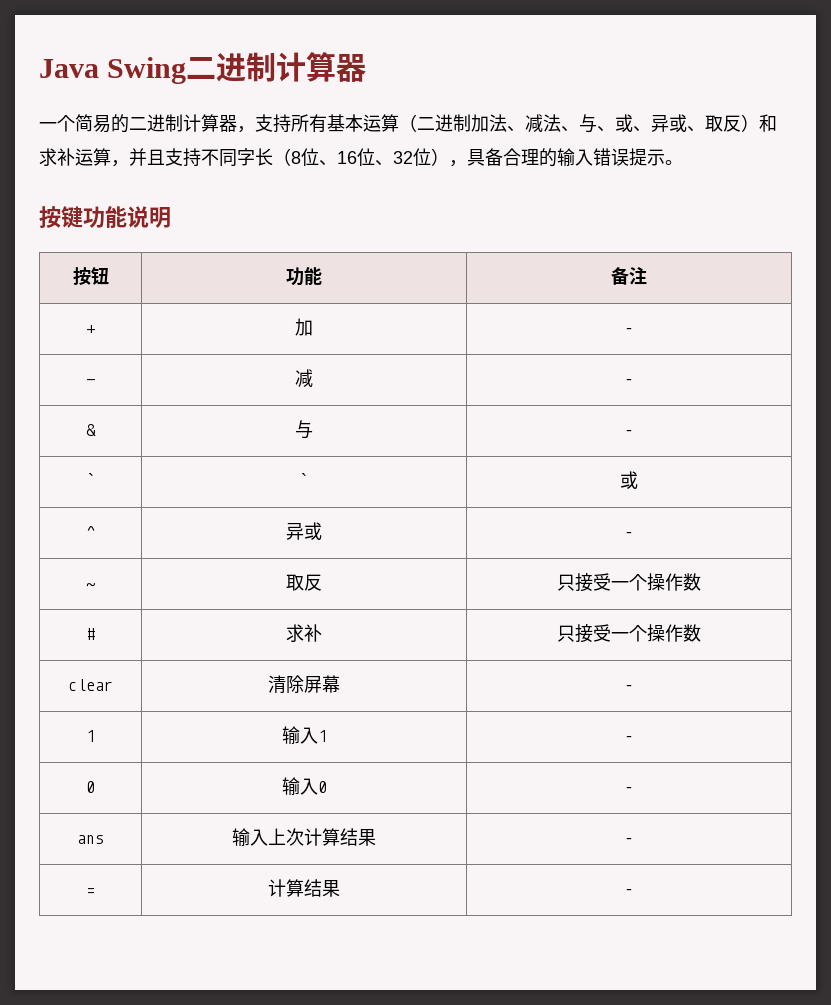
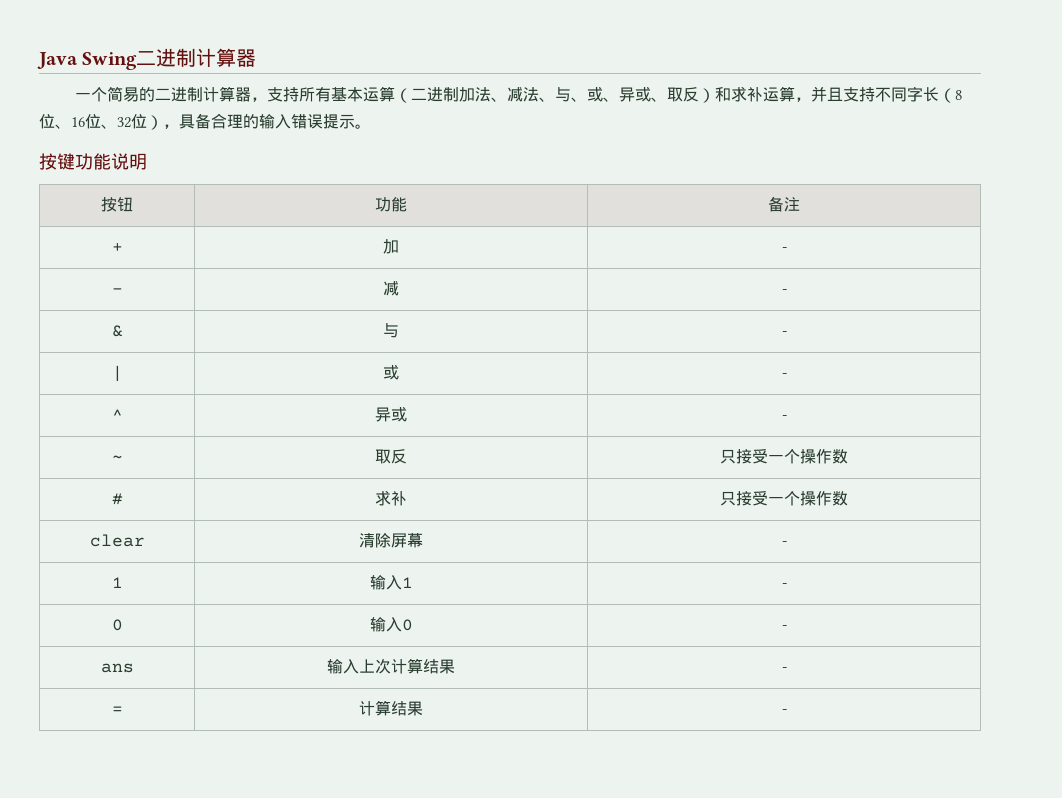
[87,473,94,487] [301,473,307,487] [620,471,638,489] ` | ` | 或 -> [111,365,123,382] [383,365,399,380] [781,373,787,378] | | 或 | -

